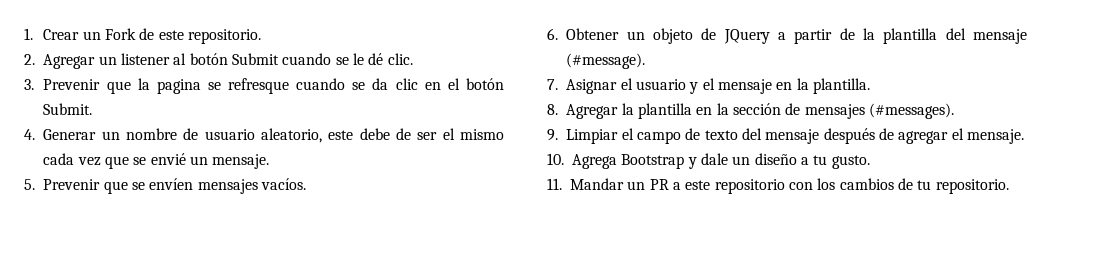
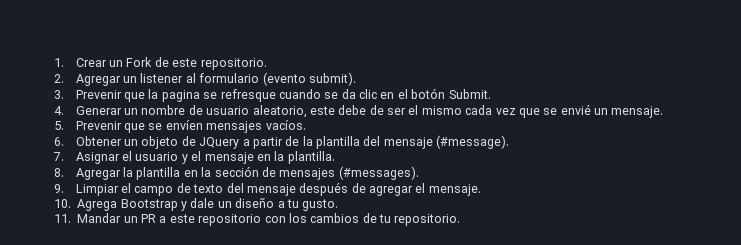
[189,53,413,65] botón Submit cuando se le dé clic. -> [199,72,356,86] formulario (evento submit).

